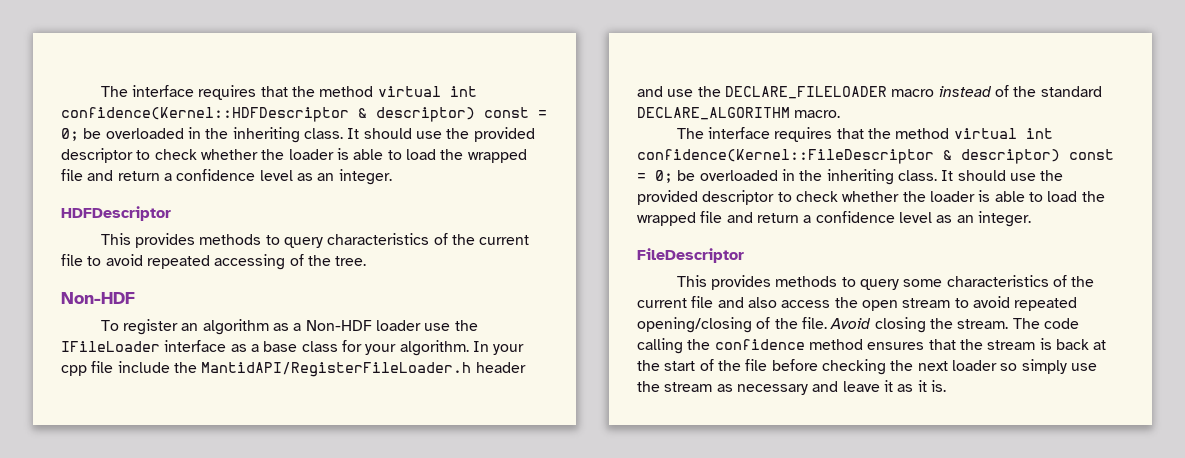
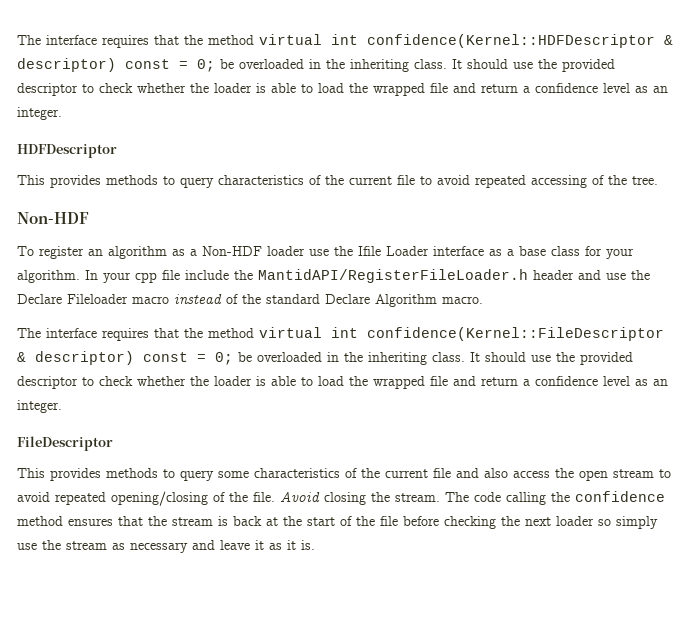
[61,341,160,352] IFileLoader -> [358,246,429,256] Ifile Loader
[724,86,887,99] DECLARE_FILELOADER -> [17,294,128,304] Declare Fileloader
[637,107,790,120] DECLARE_ALGORITHM -> [325,294,437,307] Declare Algorithm

